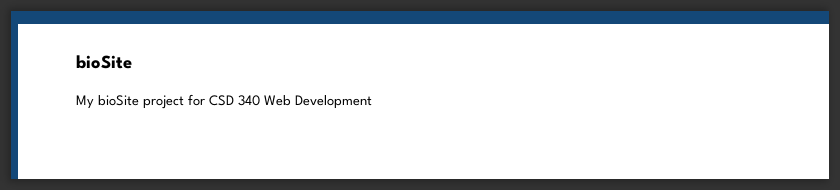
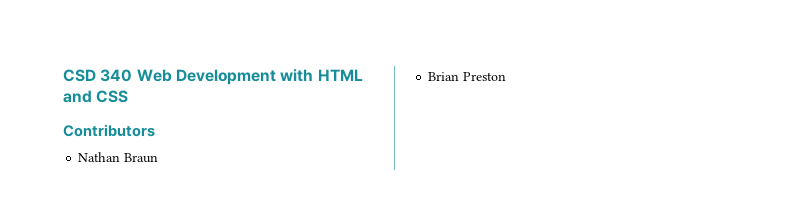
[76,55,132,69] [76,94,372,109] bioSite // My bioSite project for CSD 340 Web Development -> [63,69,363,85] [63,90,129,103] [63,124,155,137] [78,152,159,163] [428,72,507,81] CSD 340 Web Development with HTML and CSS // Contributors // Nathan Braun // Brian Preston

